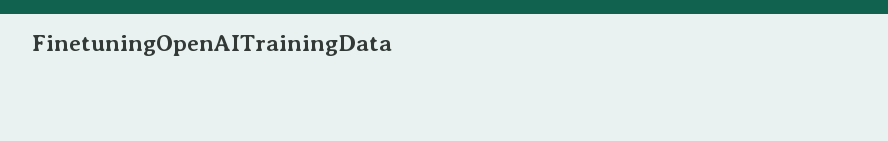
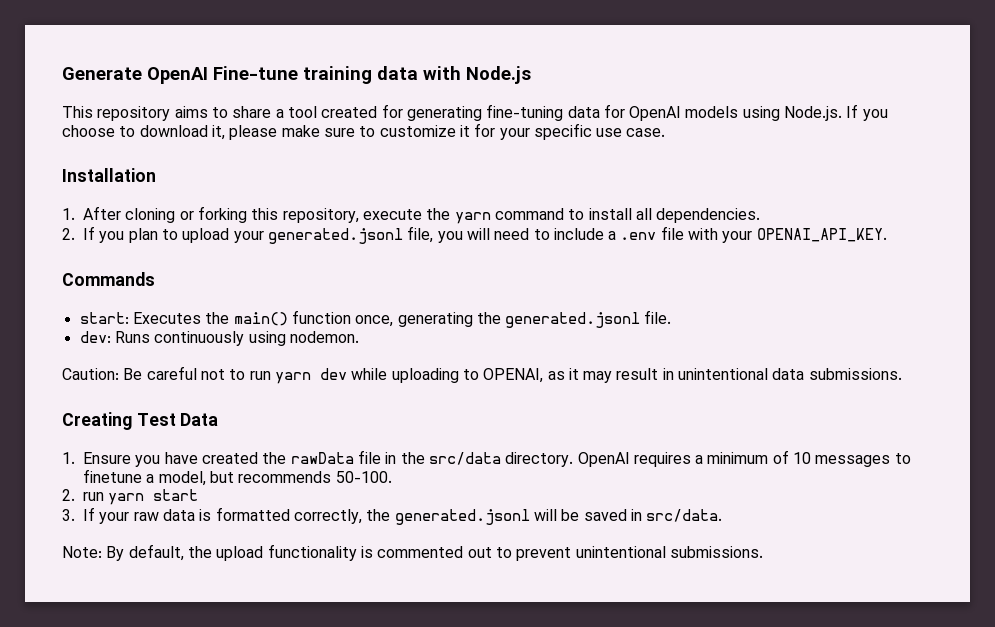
[32,35,392,56] FinetuningOpenAITrainingData -> [62,66,531,84] [62,104,888,121] [62,123,666,140] [62,168,156,182] [62,206,761,224] [62,226,887,244] [62,272,155,286] [79,310,672,328] [79,331,359,346] [62,366,902,384] [62,412,219,430] [62,450,911,467] [83,469,392,486] [62,489,199,505] [62,507,723,525] [62,544,763,561] Generate OpenAI Fine-tune training data with Node.js // This repository aims to share a tool created for generating fine-tuning data for OpenAI models using Node.js. If you choose to download it, please make sure to customize it for your specific use case. // Installation // 1. After cloning or forking this repository, execute the yarn command to install all dependencies. // 2. If you plan to upload your generated.jsonl file, you will need to include a .env file with your OPENAI_API_KEY. // Commands // start: Executes the main() function once, generating the generated.jsonl file. // dev: Runs continuously using nodemon. // Caution: Be careful not to run yarn dev while uploading to OPENAI, as it may result in unintentional data submissions. // Creating Test Data // 1. Ensure you have created the rawData file in the src/data directory. OpenAI requires a minimum of 10 messages to finetune a model, but recommends 50-100. // 2. run yarn start // 3. If your raw data is formatted correctly, the generated.jsonl will be saved in src/data. // Note: By default, the upload functionality is commented out to prevent unintentional submissions.

